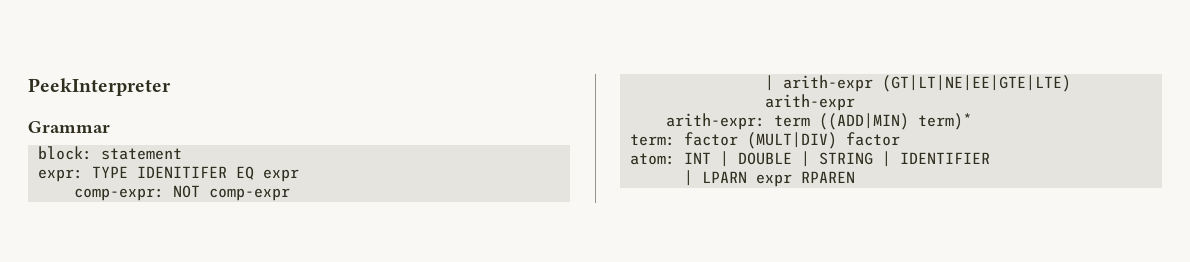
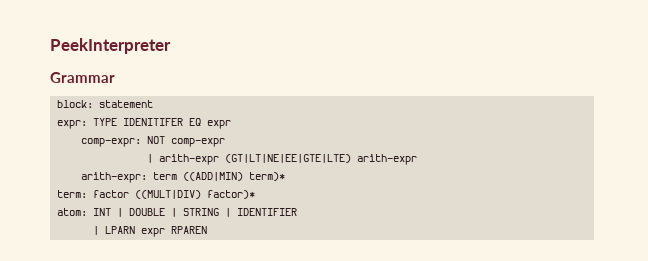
[747,132,901,149] (MULT|DIV) factor -> [134,190,255,199] ((MULT|DIV) factor)*

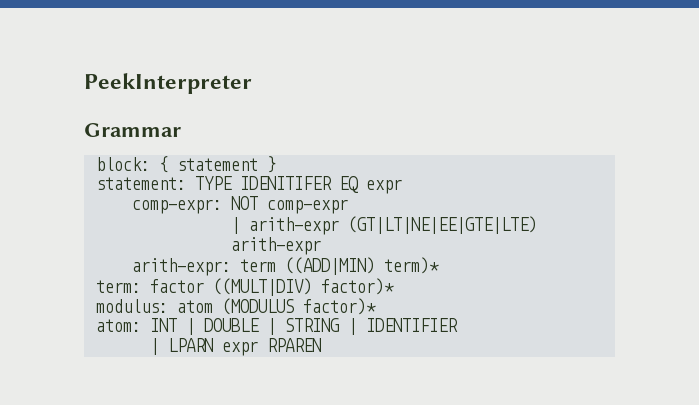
(93, 104) none -> [159,156,168,173] {
[56,120,87,129] // expr: -> [267,156,276,173] [96,177,186,190] } // statement:
(255, 194) none -> [96,298,376,315] // modulus: atom (MODULUS factor)*

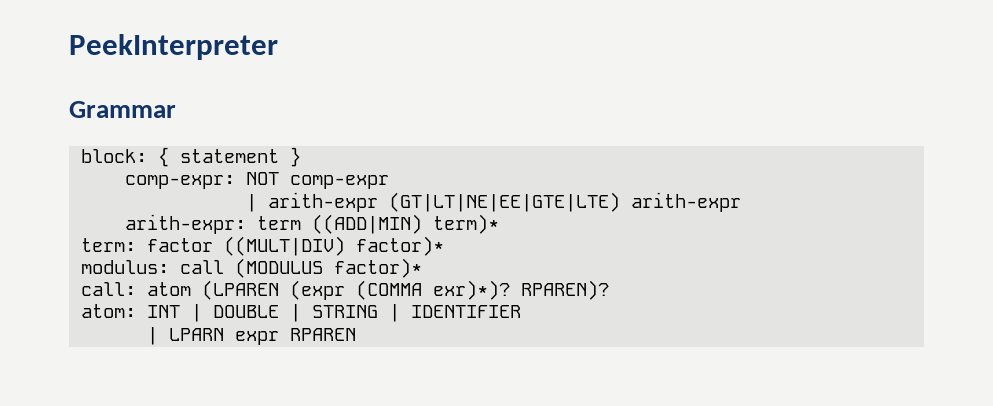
[96,176,402,194] // statement: TYPE IDENITIFER EQ expr -> (301, 157) none
[177,300,213,313] atom -> [180,260,224,274] call
(376, 306) none -> [81,280,609,300] // call: atom (LPAREN (expr (COMMA exr)*)? RPAREN)?

